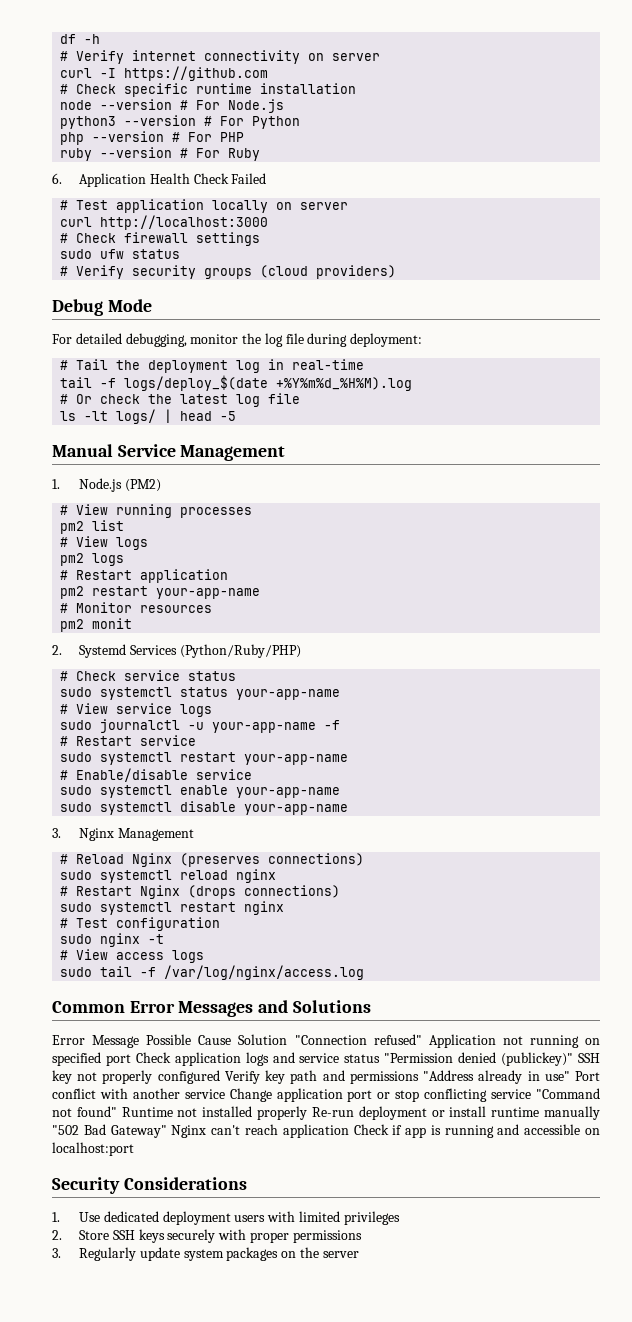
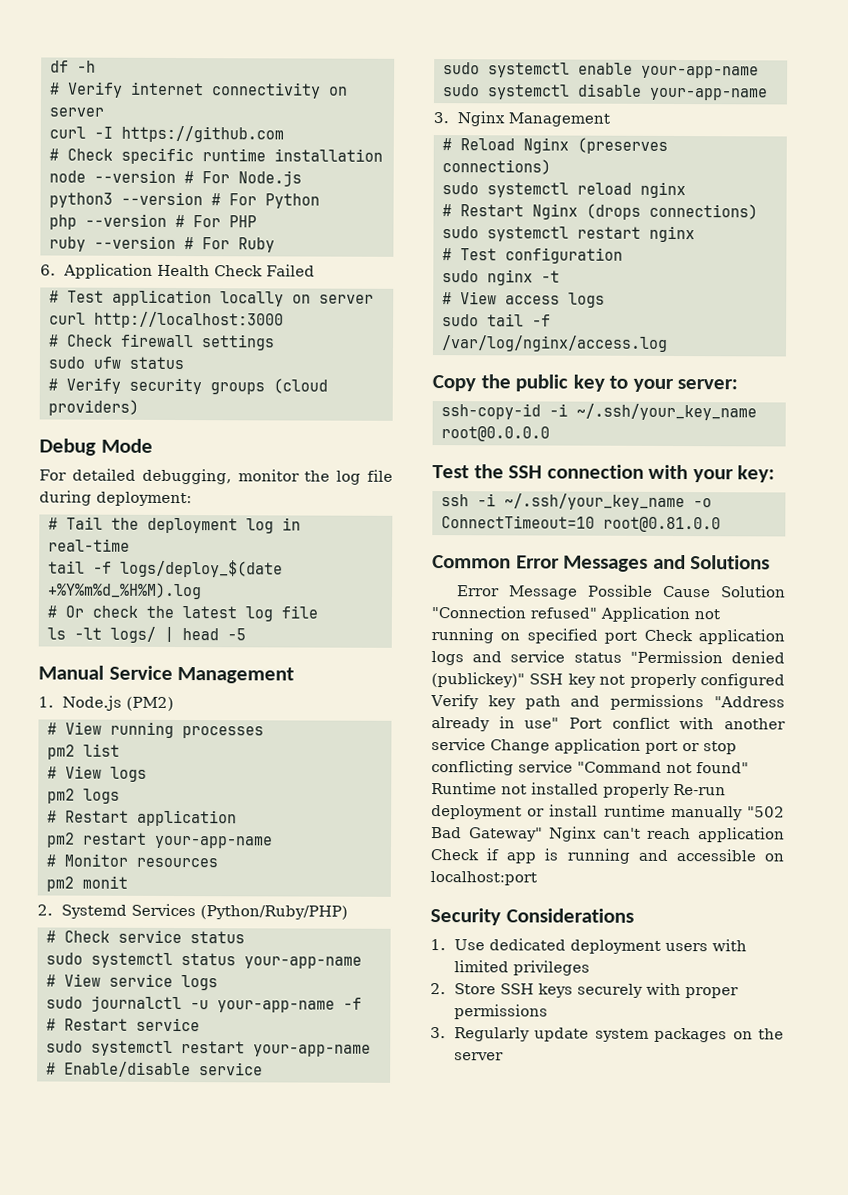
(365, 972) none -> [432,374,739,393] [440,403,757,421] [440,426,550,442] [432,464,776,483] [440,493,712,511] [440,515,721,533] // Copy the public key to your server: // ssh-copy-id -i ~/.ssh/your_key_name root@0.0.0.0 // Test the SSH connection with your key: // ssh -i ~/.ssh/your_key_name -o ConnectTimeout=10 root@0.81.0.0

